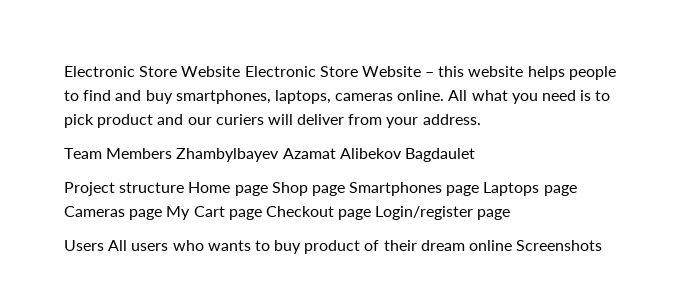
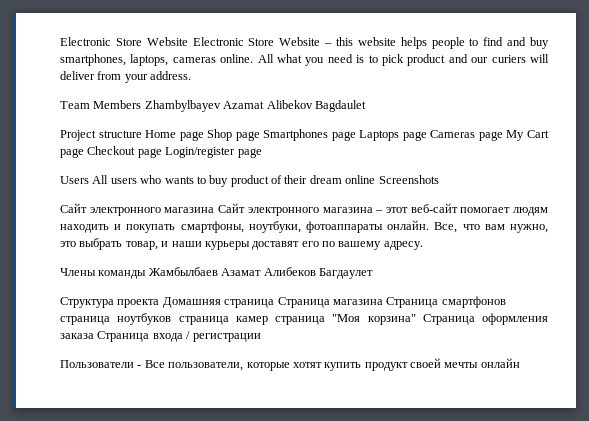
(603, 245) none -> [60,203,548,216] [60,220,548,233] [60,238,423,250] [60,267,373,279] [60,296,506,308] [60,313,548,325] [60,331,261,342] [60,358,520,371] // Сайт электронного магазина Сайт электронного магазина – этот веб-сайт помогает людям находить и покупать смартфоны, ноутбуки, фотоаппараты онлайн. Все, что вам нужно, это выбрать товар, и наши курьеры доставят его по вашему адресу. // Члены команды Жамбылбаев Азамат Алибеков Багдаулет // Структура проекта Домашняя страница Страница магазина Страница смартфонов страница ноутбуков страница камер страница "Моя корзина" Страница оформления заказа Страница входа / регистрации // Пользователи - Все пользователи, которые хотят купить продукт своей мечты онлайн

